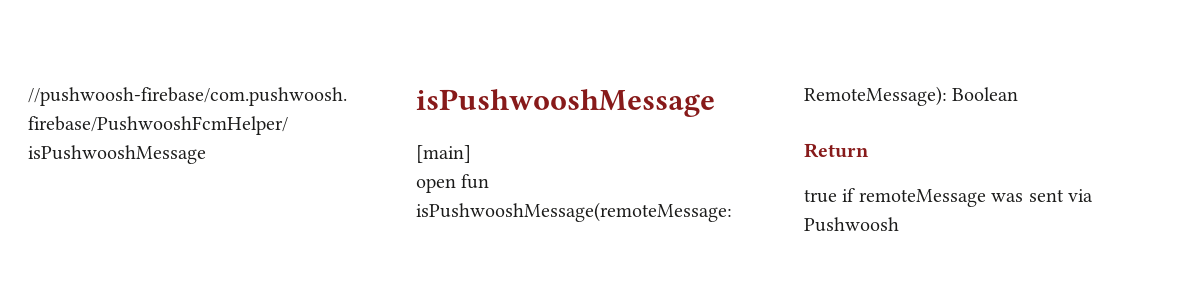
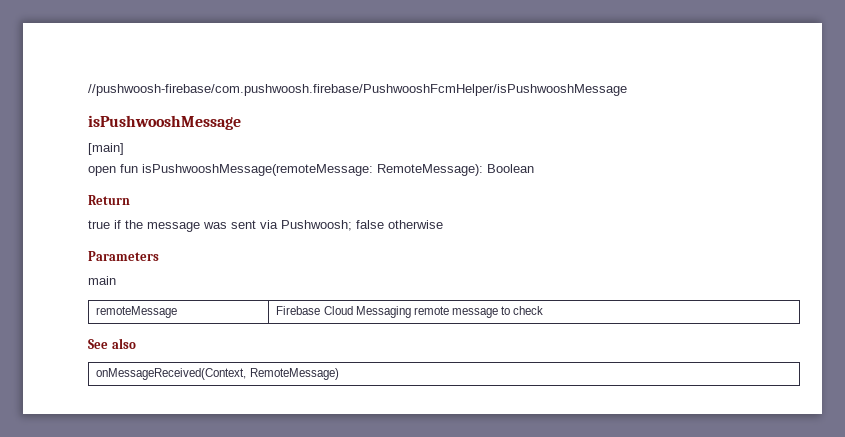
[858,189,986,207] remoteMessage -> [125,220,200,232] the message
[804,217,899,232] Pushwoosh -> [281,220,443,231] [88,251,159,261] [88,276,116,285] [96,306,178,318] [276,306,544,318] [88,338,136,349] [96,368,339,380] Pushwoosh; false otherwise // Parameters // main // remoteMessage | Firebase Cloud Messaging remote message to check // See also // onMessageReceived(Context, RemoteMessage)

